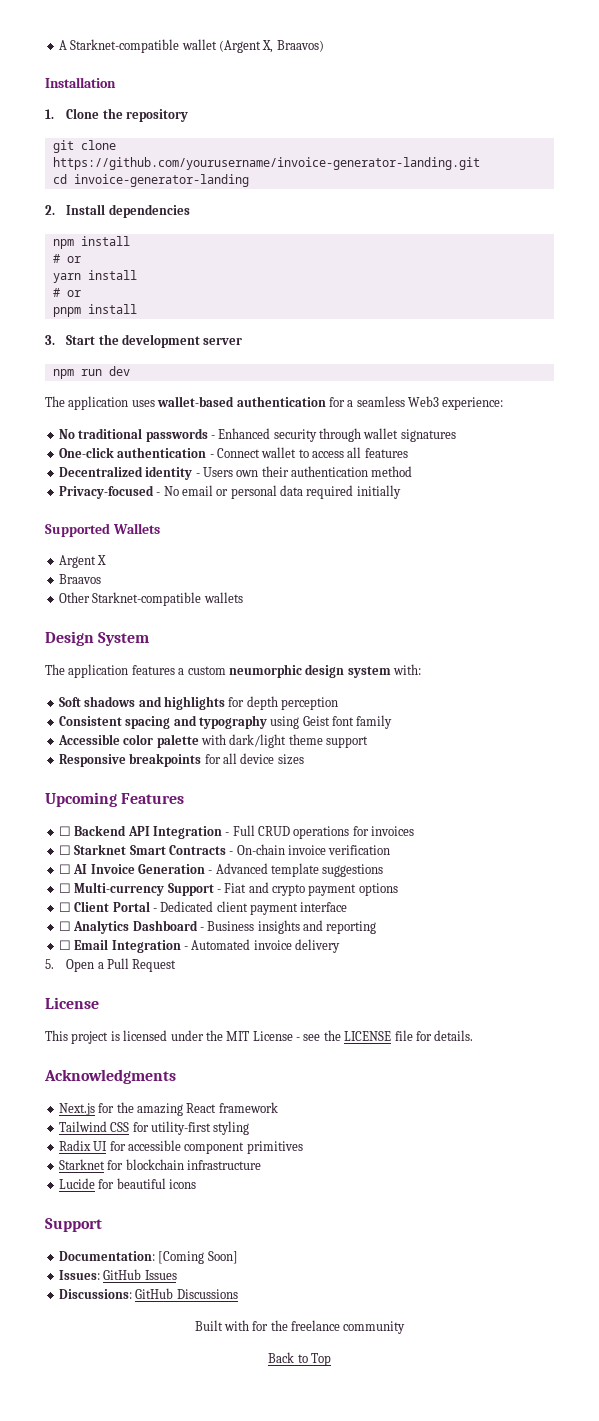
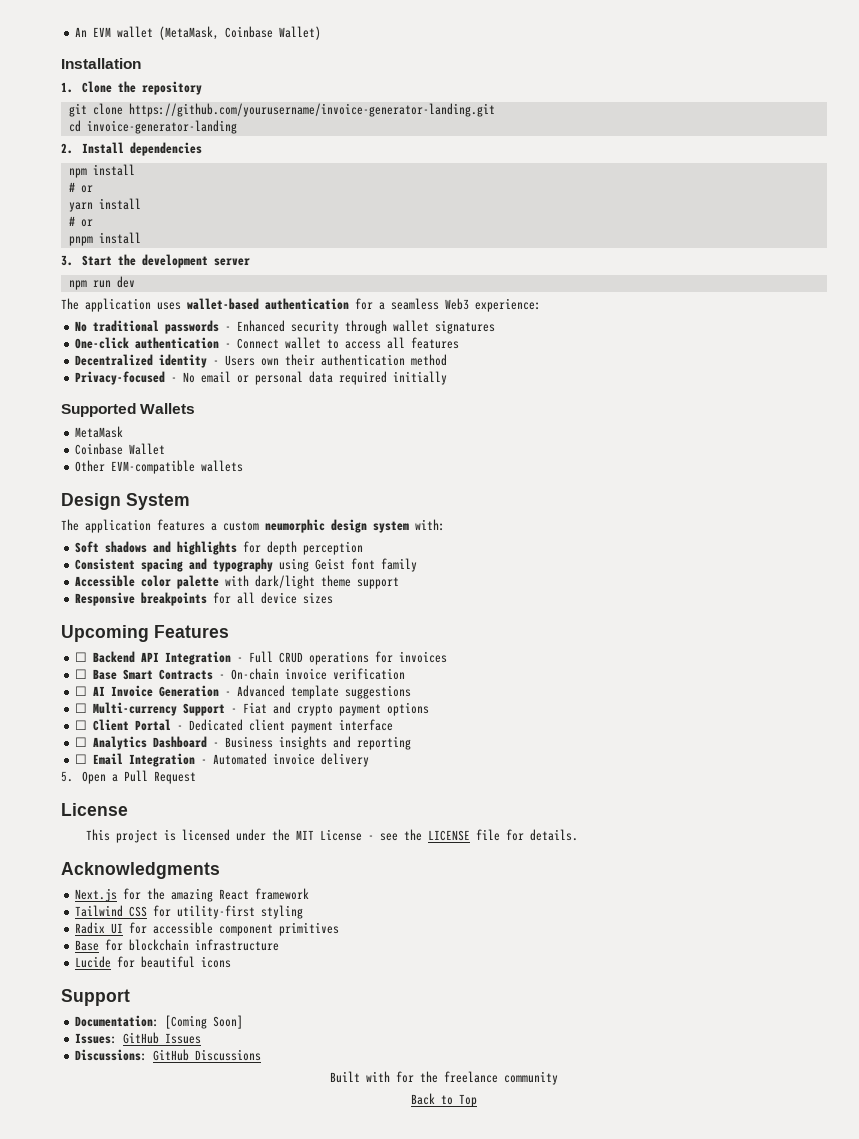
[58,39,324,53] A Starknet-compatible wallet (Argent X, Braavos) -> [75,26,322,40] An EVM wallet (MetaMask, Coinbase Wallet)
[58,555,107,568] [58,574,101,584] Argent X // Braavos -> [75,426,124,438] [75,443,166,455] MetaMask // Coinbase Wallet
[92,592,202,606] Starknet-compatible -> [111,460,196,474] EVM-compatible
[74,844,127,855] Starknet -> [93,669,118,680] Base
[58,1159,105,1170] Starknet -> [75,940,100,951] Base

